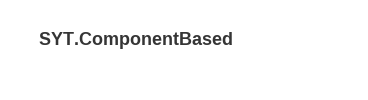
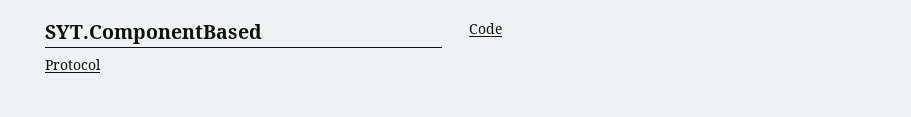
(233, 40) none -> [45,59,101,70] [469,23,502,34] // Protocol // Code

